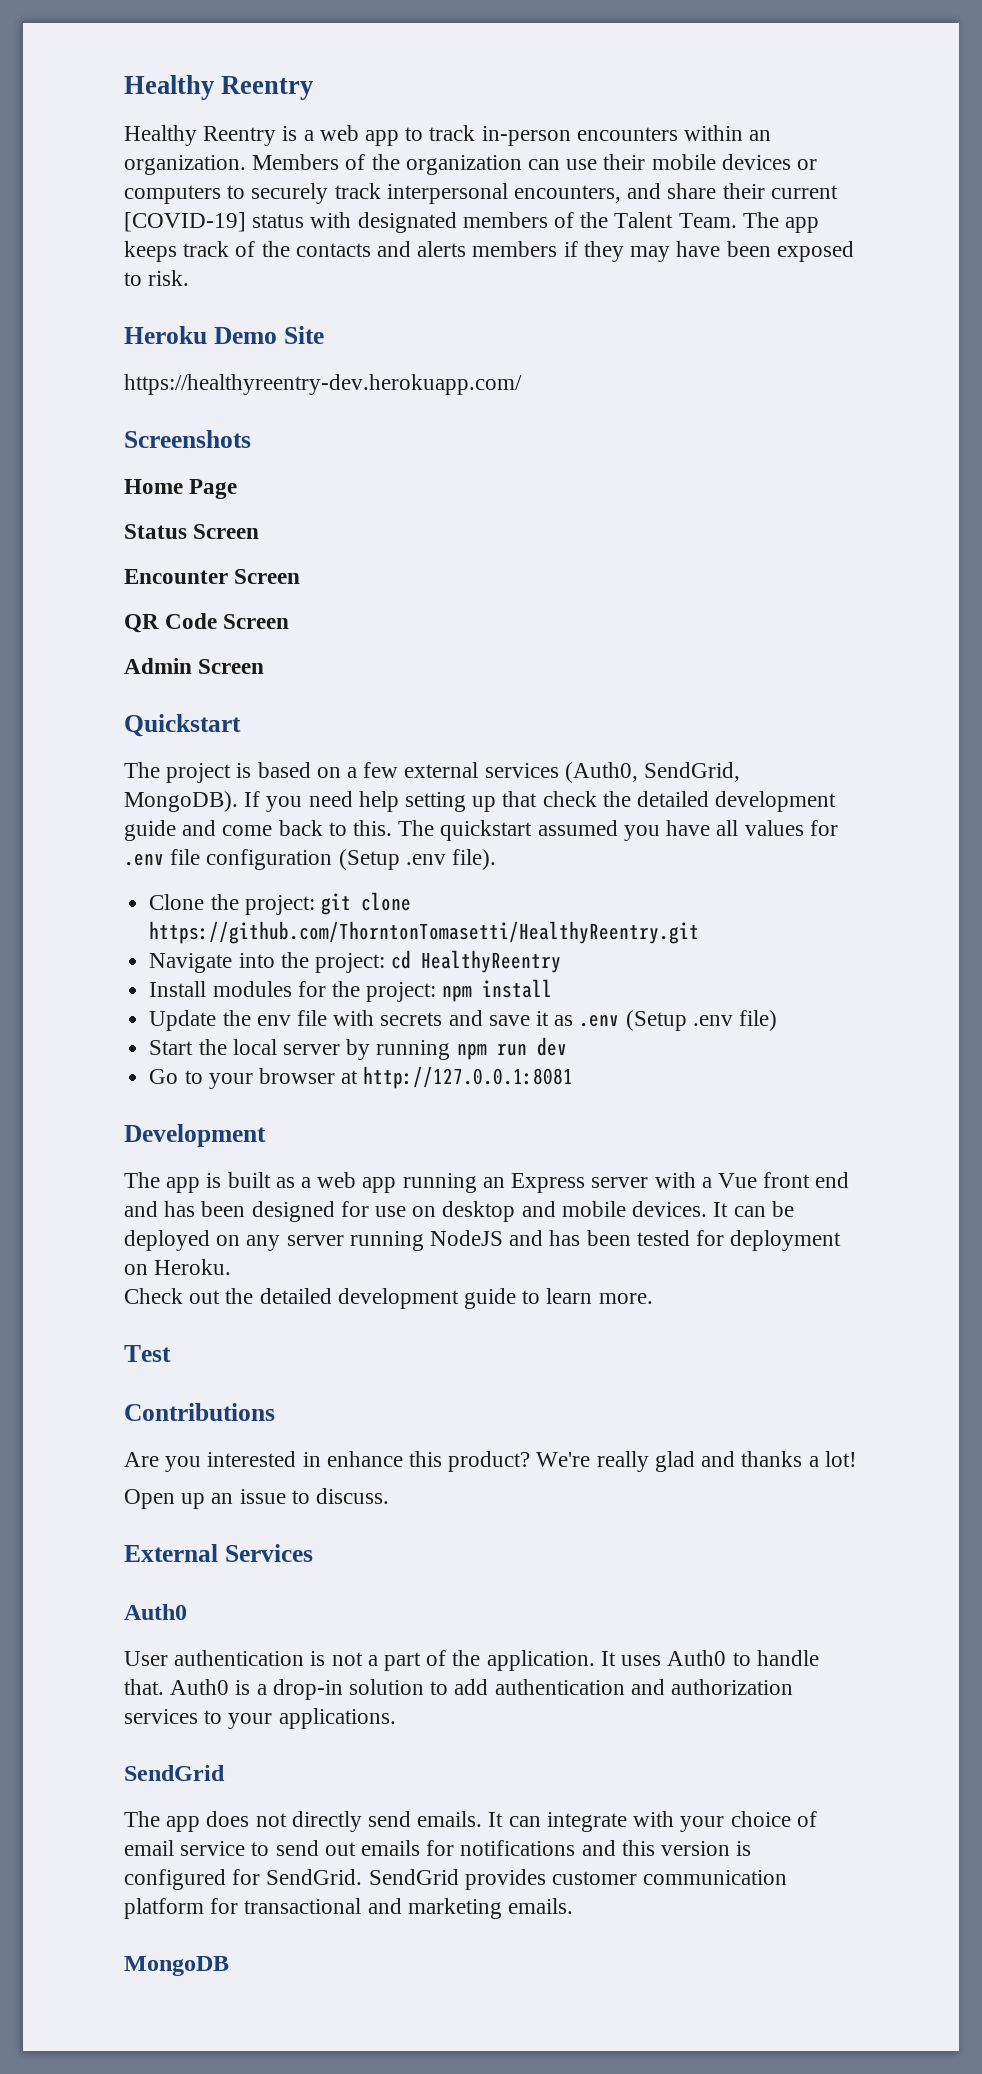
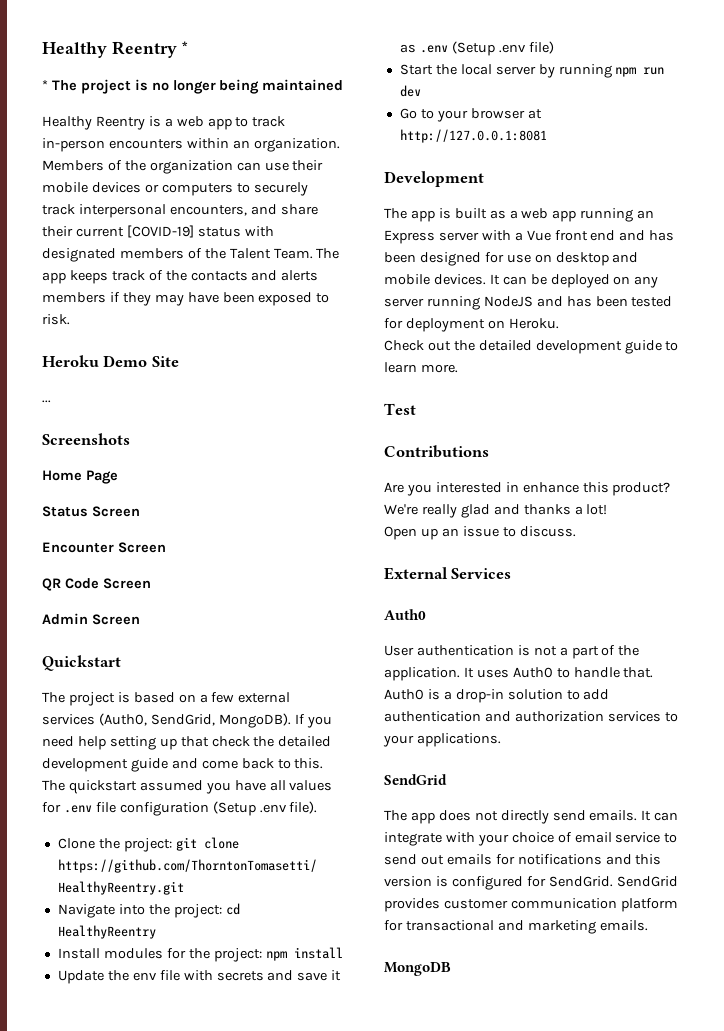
[124,75,314,100] Healthy Reentry -> [42,41,190,58] [42,79,344,94] Healthy Reentry * // * The project is no longer being maintained
[124,374,522,395] https://healthyreentry-dev.herokuapp.com/ -> [42,400,51,403] ...

